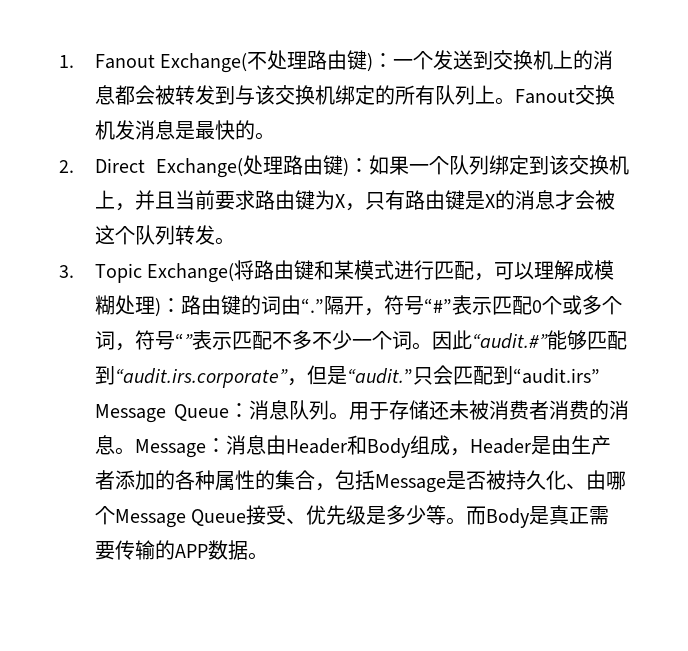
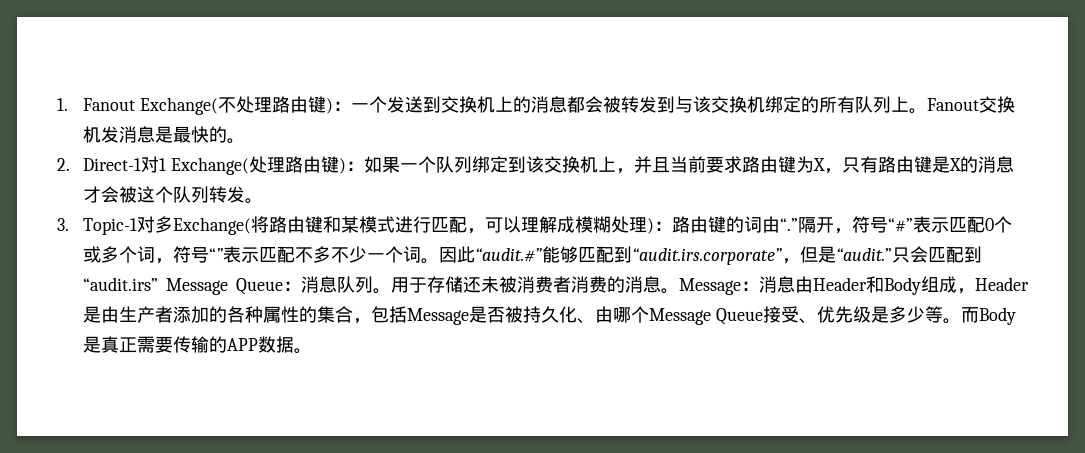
[95,158,146,173] Direct -> [82,156,166,173] Direct-1对1
[95,263,143,283] Topic -> [82,216,173,235] Topic-1对多

